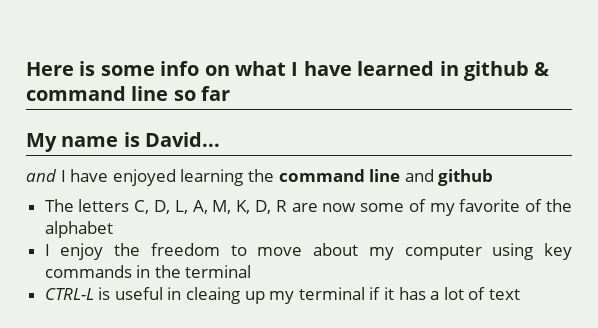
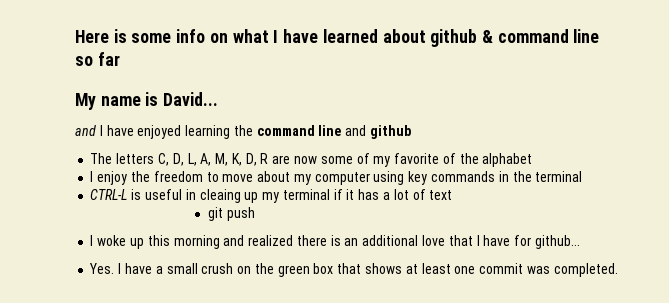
[439,61,459,76] in -> [382,29,426,43] about
(520, 294) none -> [207,207,255,221] [90,235,580,249] [89,263,618,277] // git push // I woke up this morning and realized there is an additional love that I have for github... // Yes. I have a small crush on the green box that shows at least one commit was completed.

